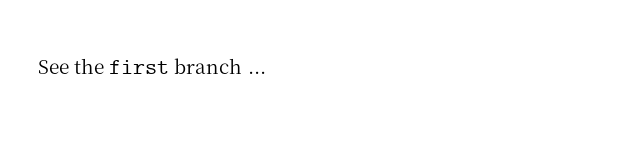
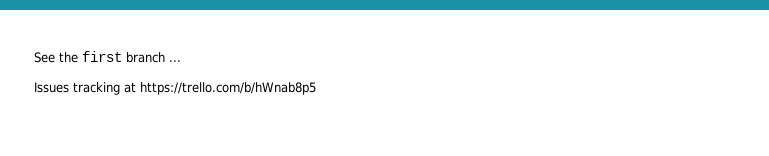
(266, 72) none -> [34,82,316,95] // Issues tracking at https://trello.com/b/hWnab8p5

